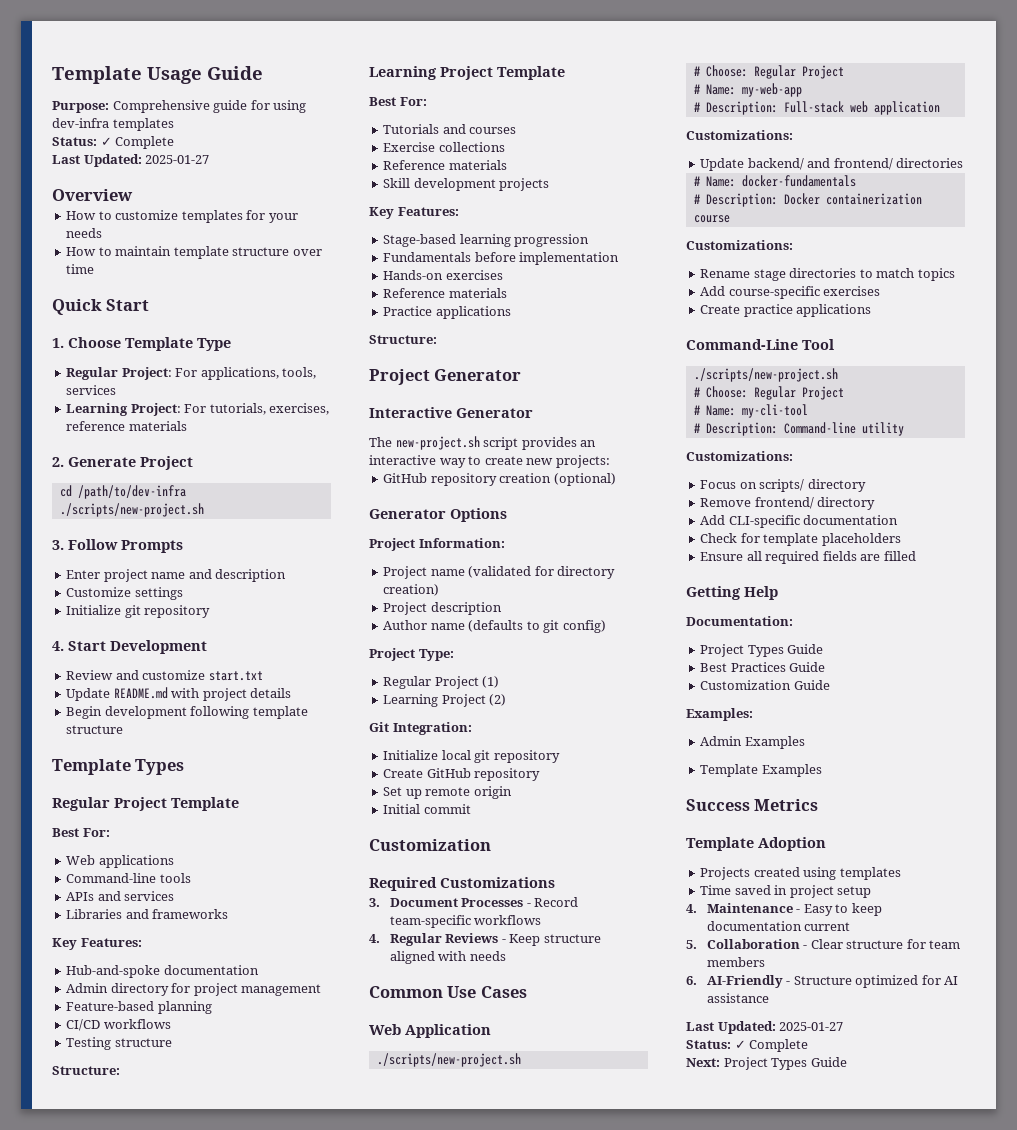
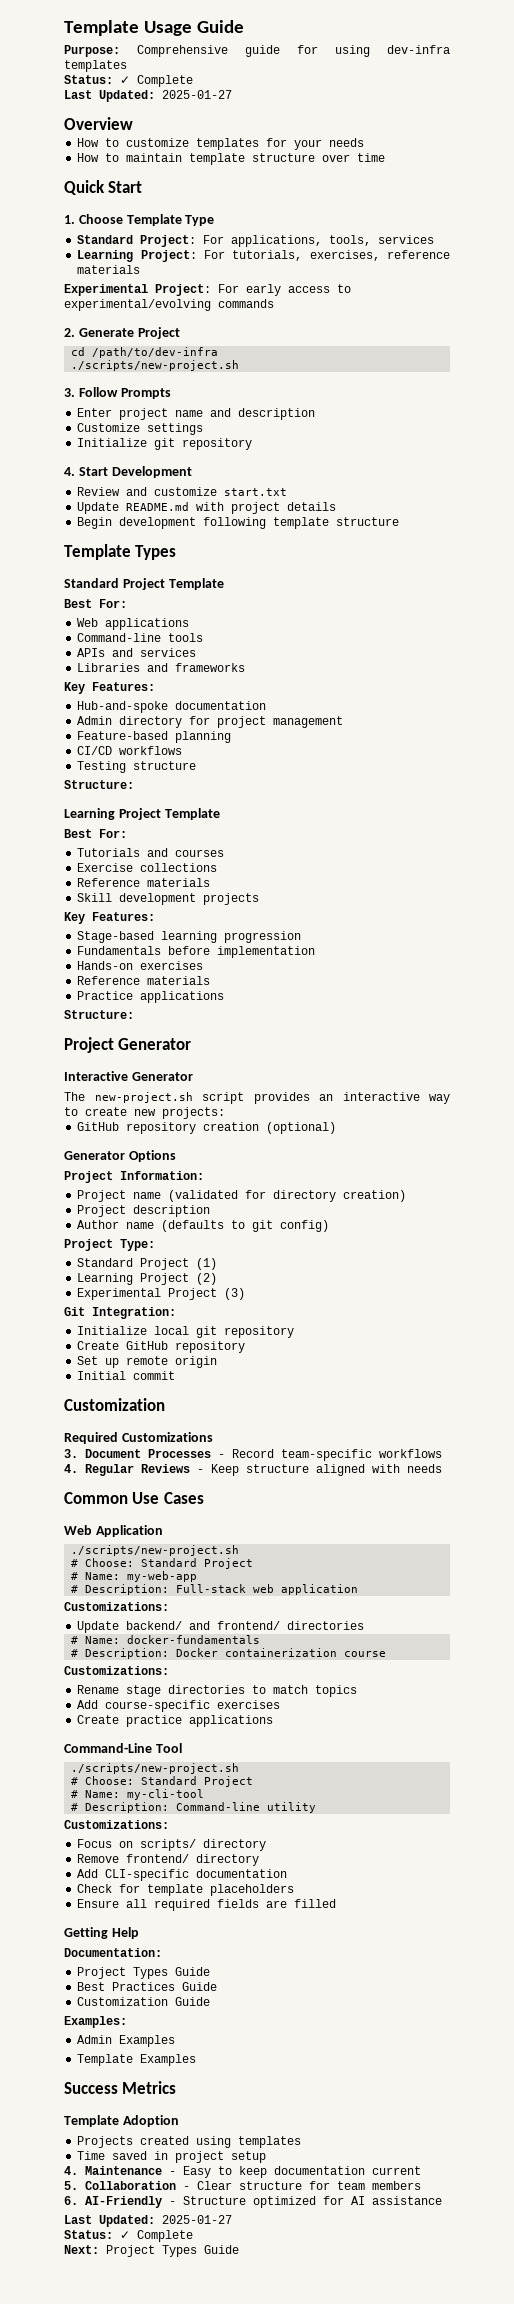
[66,367,119,380] Regular -> [77,235,134,244] Standard
(187, 426) none -> [64,284,351,296] [64,299,274,311] // Experimental Project: For early access to experimental/evolving commands
[52,797,110,811] Regular -> [64,578,119,588] Standard
[383,676,432,689] Regular -> [77,1258,134,1267] Standard
(507, 700) none -> [77,1288,246,1300] // Experimental Project (3)
[753,65,796,79] Regular -> [141,1558,198,1567] Standard
[753,386,796,400] Regular -> [141,1776,198,1785] Standard

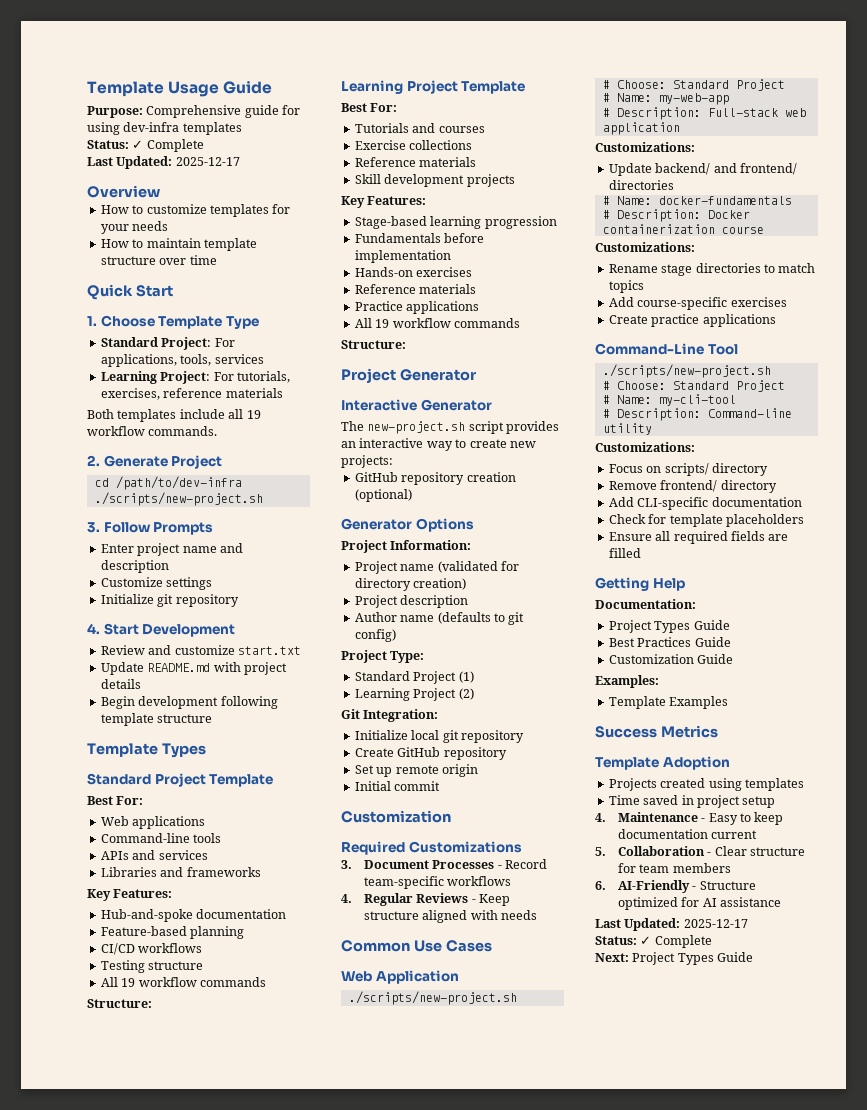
[162,90,232,99] 2025-01-27 -> [175,157,240,166] 2025-12-17
[64,284,351,296] [64,299,274,311] Experimental Project: For early access to experimental/evolving commands -> [87,409,261,422] [87,426,218,436] Both templates include all 19 workflow commands.
[77,716,344,728] // Admin directory for project management -> (287, 914) none
(197, 765) none -> [100,977,266,987] // All 19 workflow commands
(225, 997) none -> [354,318,520,328] // All 19 workflow commands
[77,1288,246,1300] // Experimental Project (3) -> (474, 694) none
[77,2035,176,2047] // Admin Examples -> (659, 681) none
[162,2215,232,2224] 2025-01-27 -> [683,919,748,928] 2025-12-17

